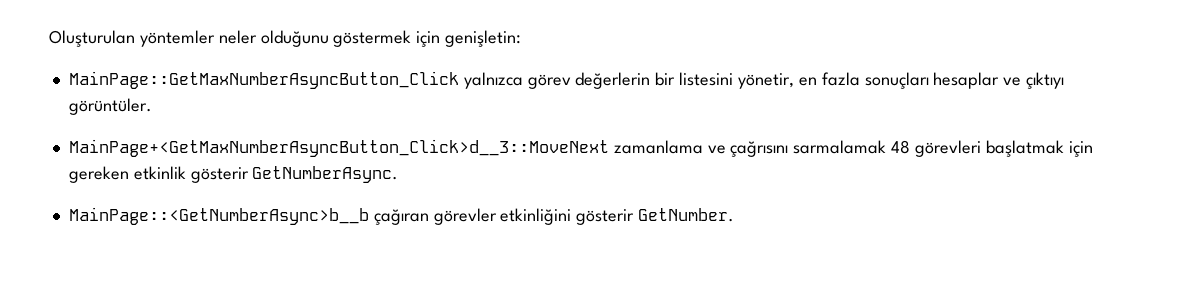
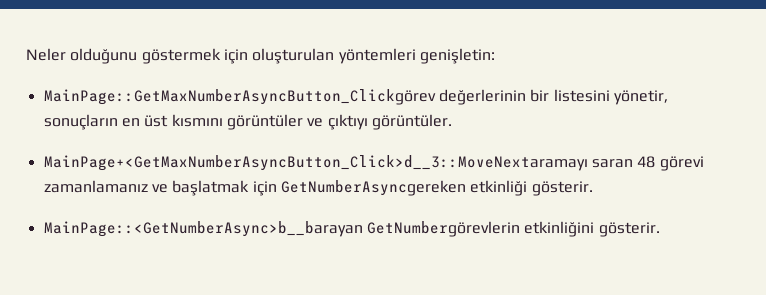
[49,30,257,47] Oluşturulan yöntemler neler -> [26,48,66,61] Neler
(441, 39) none -> [252,48,416,64] oluşturulan yöntemleri
[68,71,1065,89] [68,98,152,115] [68,139,1093,157] [68,166,399,183] [68,207,735,225] MainPage::GetMaxNumberAsyncButton_Click yalnızca görev değerlerin bir listesini yönetir, en fazla sonuçları hesaplar ve çıktıyı görüntüler. // MainPage+<GetMaxNumberAsyncButton_Click>d__3::MoveNext zamanlama ve çağrısını sarmalamak 48 görevleri başlatmak için gereken etkinlik gösterir GetNumberAsync. // MainPage::<GetNumberAsync>b__b çağıran görevler etkinliğini gösterir GetNumber. -> [43,89,668,105] [43,114,452,130] [43,155,704,171] [43,180,593,196] [43,221,660,237] MainPage::GetMaxNumberAsyncButton_Clickgörev değerlerinin bir listesini yönetir, sonuçların en üst kısmını görüntüler ve çıktıyı görüntüler. // MainPage+<GetMaxNumberAsyncButton_Click>d__3::MoveNextaramayı saran 48 görevi zamanlamanız ve başlatmak için GetNumberAsyncgereken etkinliği gösterir. // MainPage::<GetNumberAsync>b__barayan GetNumbergörevlerin etkinliğini gösterir.

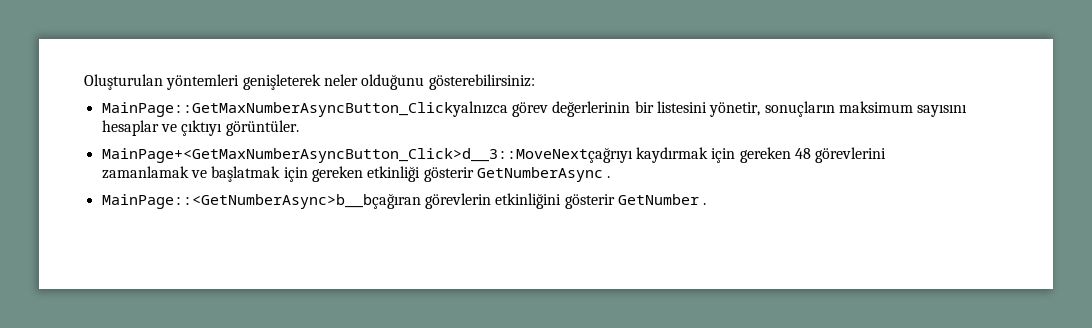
[26,48,495,64] [43,89,436,105] Neler olduğunu göstermek için oluşturulan yöntemleri genişletin: // MainPage::GetMaxNumberAsyncButton_Clickgörev -> [84,74,535,90] [101,101,548,117] Oluşturulan yöntemleri genişleterek neler olduğunu gösterebilirsiniz: // MainPage::GetMaxNumberAsyncButton_Clickyalnızca görev
[121,114,303,130] en üst kısmını görüntüler -> [838,101,968,117] [101,120,159,136] maksimum sayısını hesaplar
[43,155,704,171] [43,180,593,196] [43,221,660,237] MainPage+<GetMaxNumberAsyncButton_Click>d__3::MoveNextaramayı saran 48 görevi zamanlamanız ve başlatmak için GetNumberAsyncgereken etkinliği gösterir. // MainPage::<GetNumberAsync>b__barayan GetNumbergörevlerin etkinliğini gösterir. -> [101,147,887,163] [101,166,611,182] [101,193,707,209] MainPage+<GetMaxNumberAsyncButton_Click>d__3::MoveNextçağrıyı kaydırmak için gereken 48 görevlerini zamanlamak ve başlatmak için gereken etkinliği gösterir GetNumberAsync . // MainPage::<GetNumberAsync>b__bçağıran görevlerin etkinliğini gösterir GetNumber .

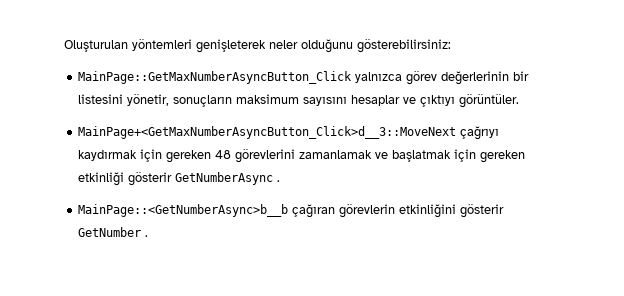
[101,101,508,117] MainPage::GetMaxNumberAsyncButton_Clickyalnızca -> [78,71,403,84] MainPage::GetMaxNumberAsyncButton_Click yalnızca
[101,147,633,163] MainPage+<GetMaxNumberAsyncButton_Click>d__3::MoveNextçağrıyı -> [78,126,500,140] MainPage+<GetMaxNumberAsyncButton_Click>d__3::MoveNext çağrıyı
[101,193,421,209] MainPage::<GetNumberAsync>b__bçağıran -> [78,204,336,218] MainPage::<GetNumberAsync>b__b çağıran

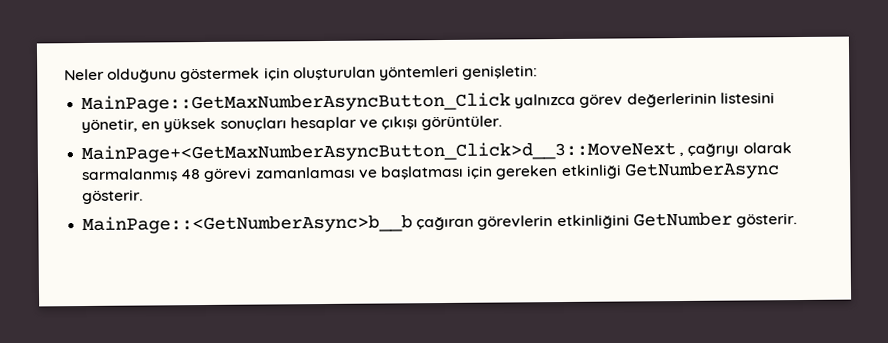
[64,39,451,53] Oluşturulan yöntemleri genişleterek neler olduğunu gösterebilirsiniz: -> [64,65,539,83] Neler olduğunu göstermek için oluşturulan yöntemleri genişletin:
[513,71,530,81] bir -> (717, 100) none
[173,94,348,107] sonuçların maksimum sayısını -> [141,117,287,133] en yüksek sonuçları
[420,95,456,107] çıktıyı -> [381,116,419,130] çıkışı
[460,126,500,140] [78,149,526,163] [78,172,281,186] çağrıyı kaydırmak için gereken 48 görevlerini zamanlamak ve başlatmak için gereken etkinliği gösterir GetNumberAsync . -> [679,142,792,157] [81,161,780,183] [82,189,144,205] , çağrıyı olarak sarmalanmış 48 görevi zamanlaması ve başlatması için gereken etkinliği GetNumberAsync gösterir.
[460,204,505,218] [78,227,149,237] gösterir GetNumber . -> [632,211,797,228] GetNumber gösterir.

